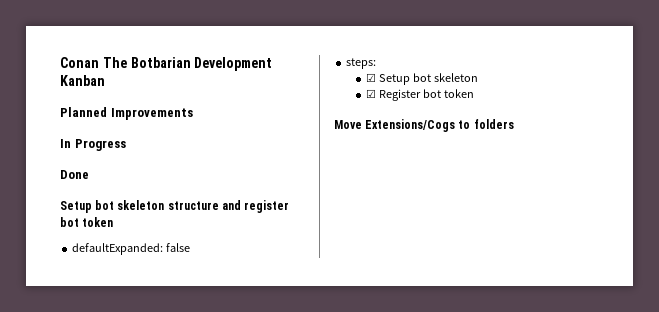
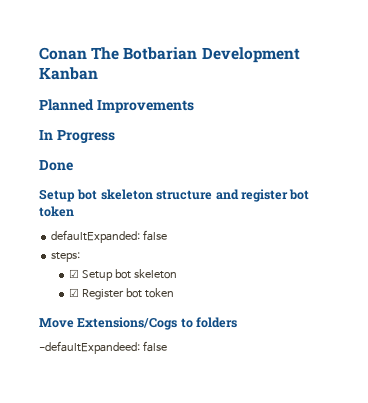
(514, 124) none -> [39,341,167,354] // -defaultExpandeed: false

